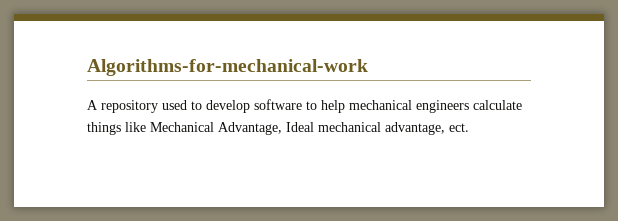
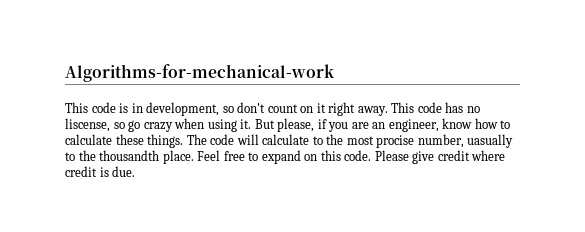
[87,99,522,113] [87,122,469,135] A repository used to develop software to help mechanical engineers calculate things like Mechanical Advantage, Ideal mechanical advantage, ect. -> [65,102,480,116] [65,118,511,132] [65,134,514,148] [65,150,506,164] [65,166,136,177] This code is in development, so don't count on it right away. This code has no liscense, so go crazy when using it. But please, if you are an engineer, know how to calculate these things. The code will calculate to the most procise number, uasually to the thousandth place. Feel free to expand on this code. Please give credit where credit is due.

